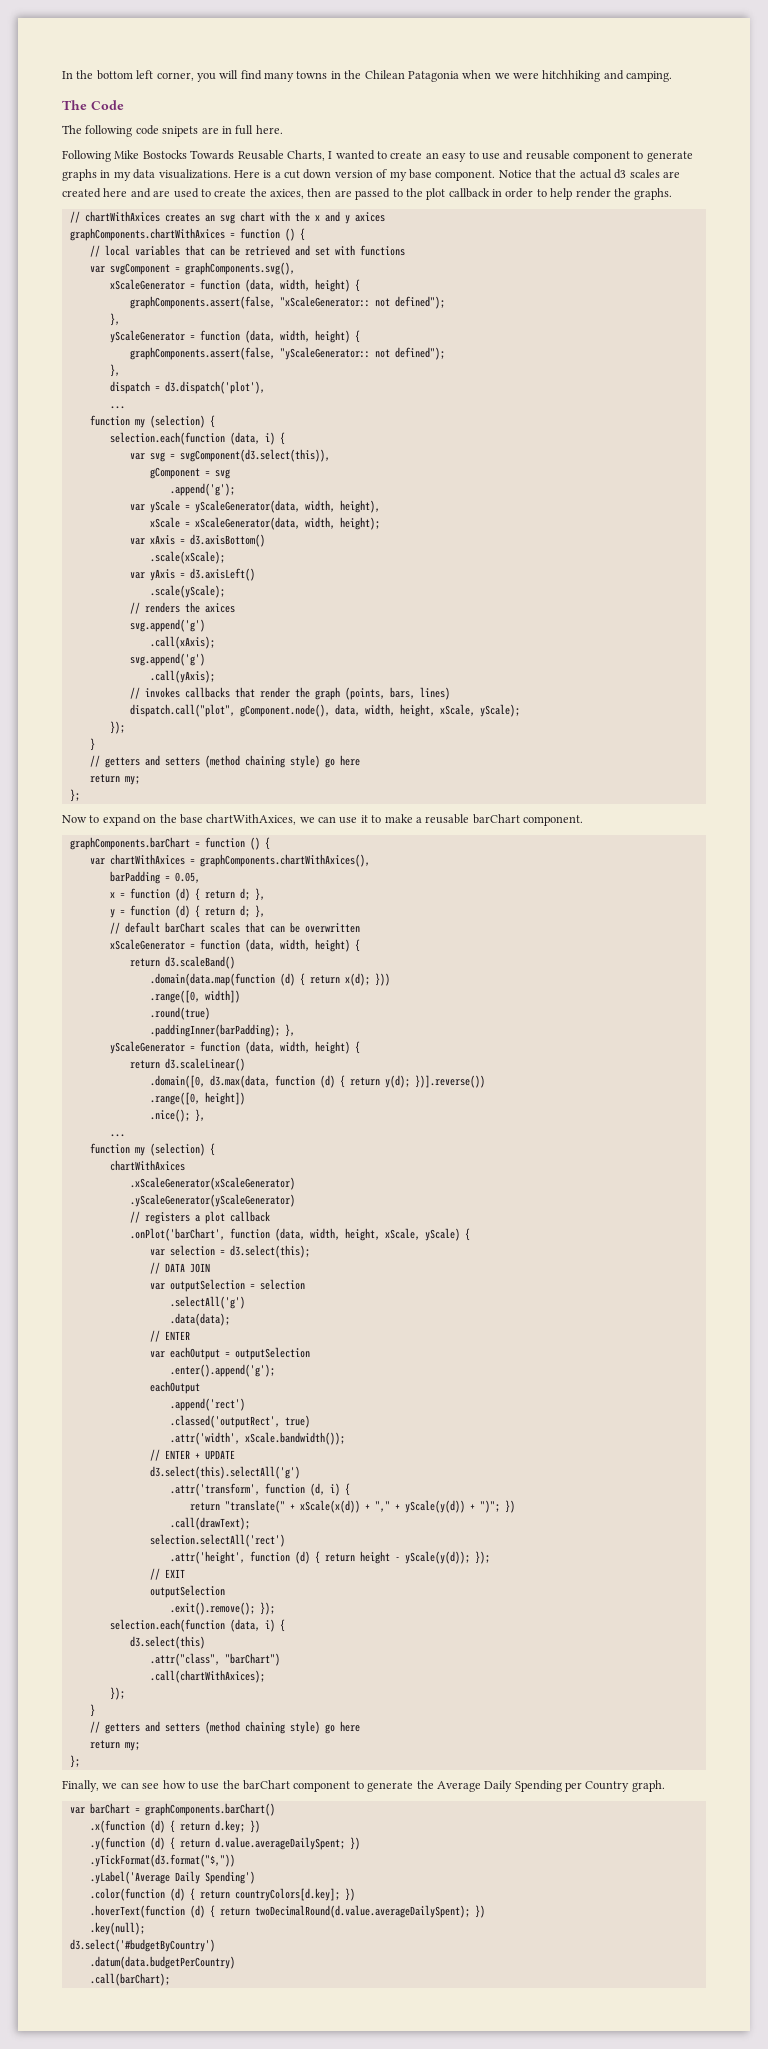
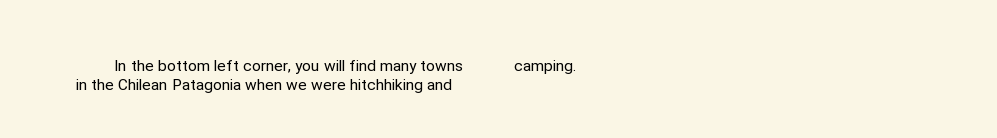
[62,100,124,110] [62,125,283,137] [62,150,693,162] [62,169,680,181] [62,188,673,200] [69,211,385,224] [69,228,305,241] [89,245,405,257] [89,262,295,275] [109,279,360,292] [129,296,445,309] [109,313,120,326] [109,330,360,343] [129,347,445,360] [109,364,120,377] [109,381,265,394] [109,406,125,409] [89,415,215,428] [109,432,285,445] [129,449,330,462] [149,467,230,479] [169,483,235,496] [129,500,380,513] [149,517,380,530] [129,534,265,547] [149,551,225,564] [129,568,255,581] [149,585,225,598] [129,602,235,614] [129,619,205,632] [149,636,215,649] [129,653,205,666] [149,670,215,683] [129,687,450,700] [129,704,520,717] [109,721,125,734] [89,738,95,751] [89,755,360,768] [89,774,140,785] [69,789,80,802] [62,814,583,826] [69,837,270,850] [89,854,370,867] [109,871,200,884] [109,888,265,901] [109,905,265,918] [109,922,360,934] [109,939,360,952] [129,956,235,969] [149,973,390,986] [149,990,240,1003] [149,1007,210,1020] [149,1024,295,1037] [109,1041,360,1054] [129,1058,245,1071] [149,1075,485,1088] [149,1092,245,1105] [149,1109,205,1122] [109,1134,125,1137] [89,1143,215,1156] [109,1160,185,1171] [129,1177,295,1190] [129,1194,295,1207] [129,1211,270,1224] [129,1228,470,1241] [149,1245,310,1258] [149,1262,210,1274] [149,1279,305,1292] [169,1296,245,1309] [169,1313,230,1326] [149,1330,190,1342] [149,1347,310,1360] [169,1364,275,1377] [149,1381,200,1394] [169,1398,245,1411] [169,1415,310,1428] [169,1432,345,1445] [149,1449,235,1461] [149,1466,300,1479] [169,1483,350,1496] [189,1500,515,1513] [169,1517,250,1530] [149,1534,285,1547] [169,1551,490,1564] [149,1568,185,1580] [149,1585,225,1598] [169,1602,275,1615] [109,1619,285,1632] [129,1636,205,1649] [149,1653,280,1666] [149,1670,265,1683] [109,1687,125,1700] [89,1704,95,1717] [89,1721,360,1734] [89,1740,140,1751] [69,1755,80,1768] [62,1780,665,1792] [69,1803,275,1816] [89,1820,260,1833] [89,1837,360,1850] [89,1854,235,1867] [89,1871,255,1884] [89,1888,355,1901] [89,1905,485,1918] [89,1922,145,1935] [69,1939,215,1952] [89,1956,235,1969] [89,1973,170,1986] // The Code // The following code snipets are in full here. // Following Mike Bostocks Towards Reusable Charts, I wanted to create an easy to use and reusable component to generate graphs in my data visualizations. Here is a cut down version of my base component. Notice that the actual d3 scales are created here and are used to create the axices, then are passed to the plot callback in order to help render the graphs. // // chartWithAxices creates an svg chart with the x and y axices // graphComponents.chartWithAxices = function () { // // local variables that can be retrieved and set with functions // var svgComponent = graphComponents.svg(), // xScaleGenerator = function (data, width, height) { // graphComponents.assert(false, "xScaleGenerator:: not defined"); // }, // yScaleGenerator = function (data, width, height) { // graphComponents.assert(false, "yScaleGenerator:: not defined"); // }, // dispatch = d3.dispatch('plot'), // ... // function my (selection) { // selection.each(function (data, i) { // var svg = svgComponent(d3.select(this)), // gComponent = svg // .append('g'); // var yScale = yScaleGenerator(data, width, height), // xScale = xScaleGenerator(data, width, height); // var xAxis = d3.axisBottom() // .scale(xScale); // var yAxis = d3.axisLeft() // .scale(yScale); // // renders the axices // svg.append('g') // .call(xAxis); // svg.append('g') // .call(yAxis); // // invokes callbacks that render the graph (points, bars, lines) // dispatch.call("plot", gComponent.node(), data, width, height, xScale, yScale); // }); // } // // getters and setters (method chaining style) go here // return my; // }; // Now to expand on the base chartWithAxices, we can use it to make a reusable barChart component. // graphComponents.barChart = function () { // var chartWithAxices = graphComponents.chartWithAxices(), // barPadding = 0.05, // x = function (d) { return d; }, // y = function (d) { return d; }, // // default barChart scales that can be overwritten // xScaleGenerator = function (data, width, height) { // return d3.scaleBand() // .domain(data.map(function (d) { return x(d); })) // .range([0, width]) // .round(true) // .paddingInner(barPadding); }, // yScaleGenerator = function (data, width, height) { // return d3.scaleLinear() // .domain([0, d3.max(data, function (d) { return y(d); })].reverse()) // .range([0, height]) // .nice(); }, // ... // function my (selection) { // chartWithAxices // .xScaleGenerator(xScaleGenerator) // .yScaleGenerator(yScaleGenerator) // // registers a plot callback // .onPlot('barChart', function (data, width, height, xScale, yScale) { // var selection = d3.select(this); // // DATA JOIN // var outputSelection = selection // .selectAll('g') // .data(data); // // ENTER // var eachOutput = outputSelection // .enter().append('g'); // eachOutput // .append('rect') // .classed('outputRect', true) // .attr('width', xScale.bandwidth()); // // ENTER + UPDATE // d3.select(this).selectAll('g') // .attr('transform', function (d, i) { // return "translate(" + xScale(x(d)) + "," + yScale(y(d)) + ")"; }) // .call(drawText); // selection.selectAll('rect') // .attr('height', function (d) { return height - yScale(y(d)); }); // // EXIT // outputSelection // .exit().remove(); }); // selection.each(function (data, i) { // d3.select(this) // .attr("class", "barChart") // .call(chartWithAxices); // }); // } // // getters and setters (method chaining style) go here // return my; // }; // Finally, we can see how to use the barChart component to generate the Average Daily Spending per Country graph. // var barChart = graphComponents.barChart() // .x(function (d) { return d.key; }) // .y(function (d) { return d.value.averageDailySpent; }) // .yTickFormat(d3.format("$,")) // .yLabel('Average Daily Spending') // .color(function (d) { return countryColors[d.key]; }) // .hoverText(function (d) { return twoDecimalRound(d.value.averageDailySpent); }) // .key(null); // d3.select('#budgetByCountry') // .datum(data.budgetPerCountry) // .call(barChart); -> (576, 67) none

